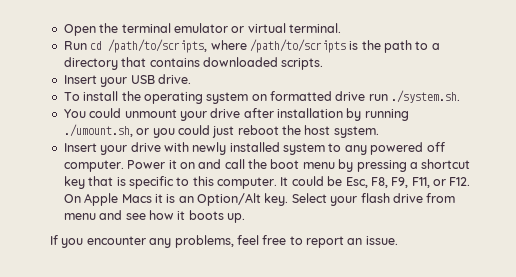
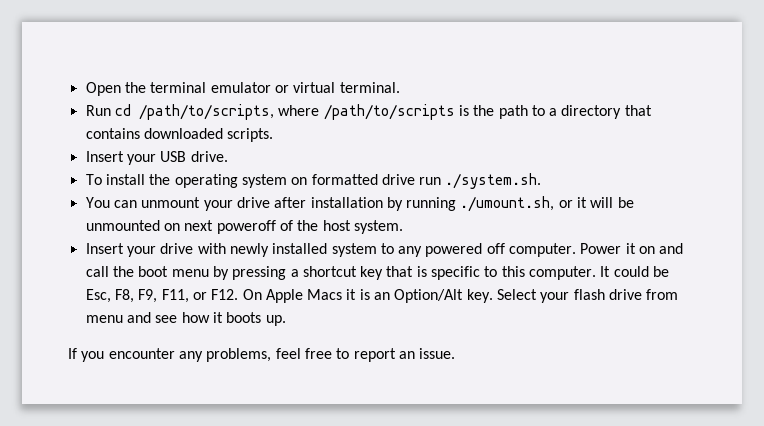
[89,108,122,118] could -> [113,200,137,208] can
[152,125,279,138] you could just reboot -> [577,197,634,208] [85,220,293,234] it will be unmounted on next poweroff of

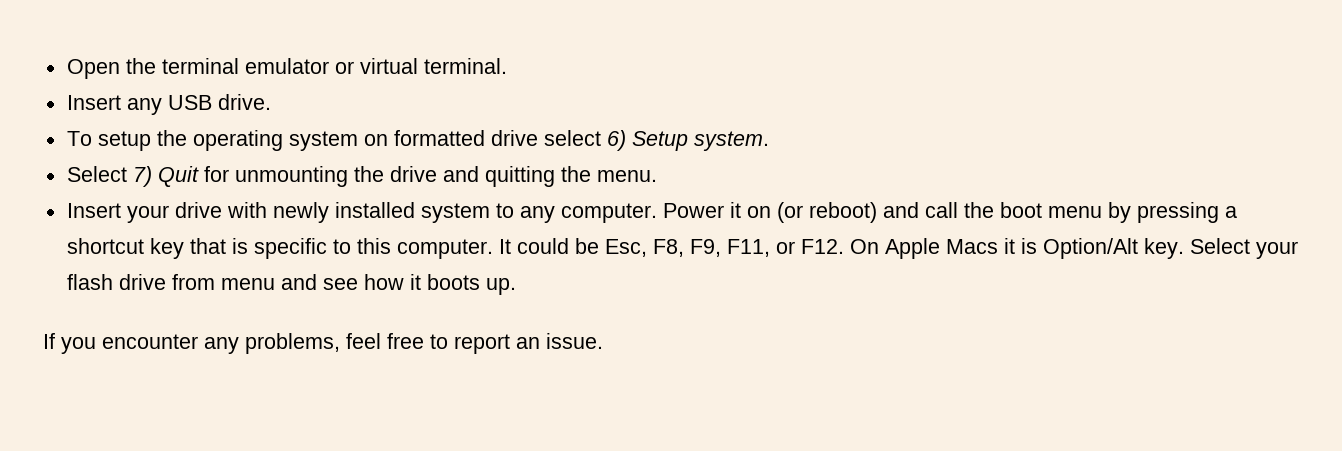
[85,104,652,120] [85,128,274,142] [85,151,156,165] // Run cd /path/to/scripts, where /path/to/scripts is the path to a directory that contains downloaded scripts. // Insert your -> [66,95,162,115] // Insert any
[105,174,145,185] install -> [97,131,151,151] setup
[419,173,542,189] [85,196,634,212] [85,220,403,234] run ./system.sh. // You can unmount your drive after installation by running ./umount.sh, or it will be unmounted on next poweroff of the host system. -> [543,130,769,151] [66,166,657,187] select 6) Setup system. // Select 7) Quit for unmounting the drive and quitting the menu.
[425,243,505,257] powered off -> (555, 214) none
(656, 250) none -> [776,202,877,223] (or reboot)
[374,292,391,300] an -> (1037, 246) none

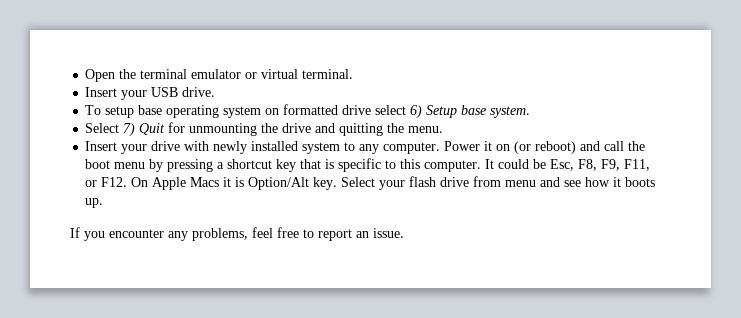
[126,98,162,115] any -> [121,90,148,100] your
[156,130,187,146] the -> [138,105,163,115] base
(688, 141) none -> [461,105,487,115] base

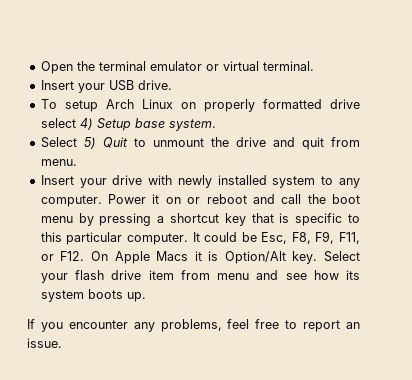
[138,105,280,118] base operating system on -> [105,99,255,112] Arch Linux on properly
[410,105,423,118] 6) -> [79,118,93,130] 4)
[123,122,258,136] 7) Quit for unmounting -> [83,137,204,149] 5) Quit to unmount
[339,123,405,136] quitting the -> [301,137,360,150] quit from
[514,141,577,154] (or reboot) -> [187,194,247,204] or reboot
(421, 164) none -> [66,232,123,245] particular
(470, 182) none -> [148,270,174,280] item
[613,177,622,187] it -> [346,270,360,280] [40,290,84,302] its system

